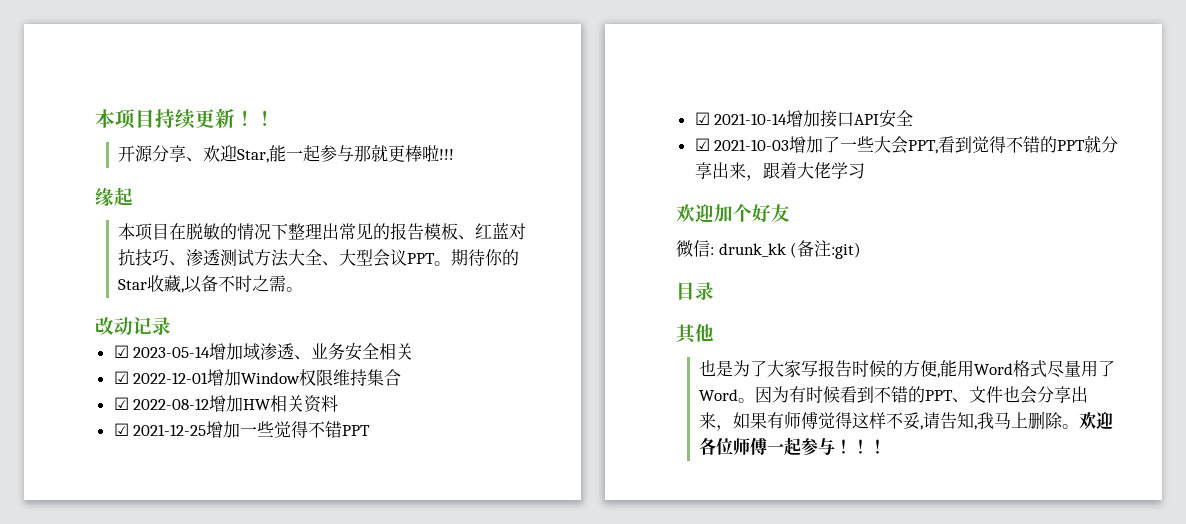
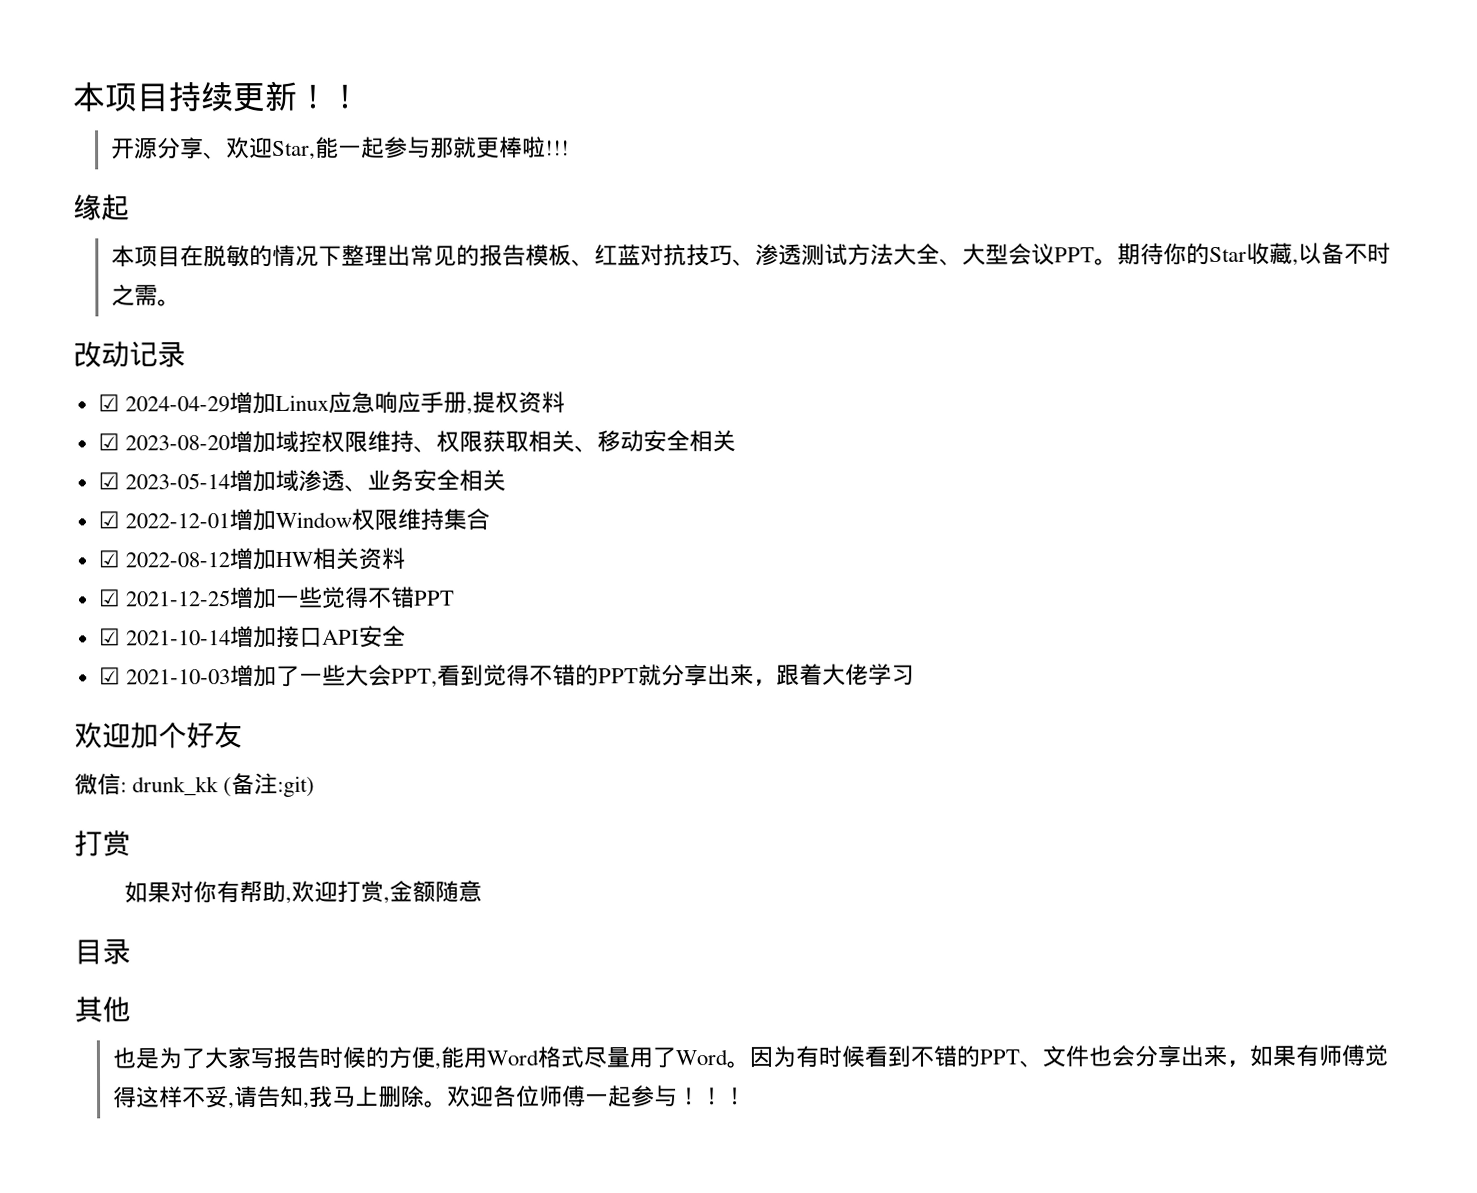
(171, 326) none -> [97,391,565,415] [97,430,736,454] // ☑ 2024-04-29增加Linux应急响应手册,提权资料 // ☑ 2023-08-20增加域控权限维持、权限获取相关、移动安全相关
(862, 250) none -> [74,830,131,857] [124,880,483,904] // 打赏 // 如果对你有帮助,欢迎打赏,金额随意

